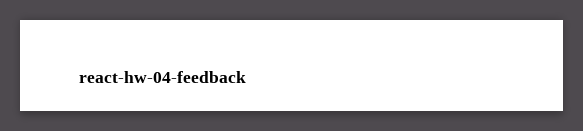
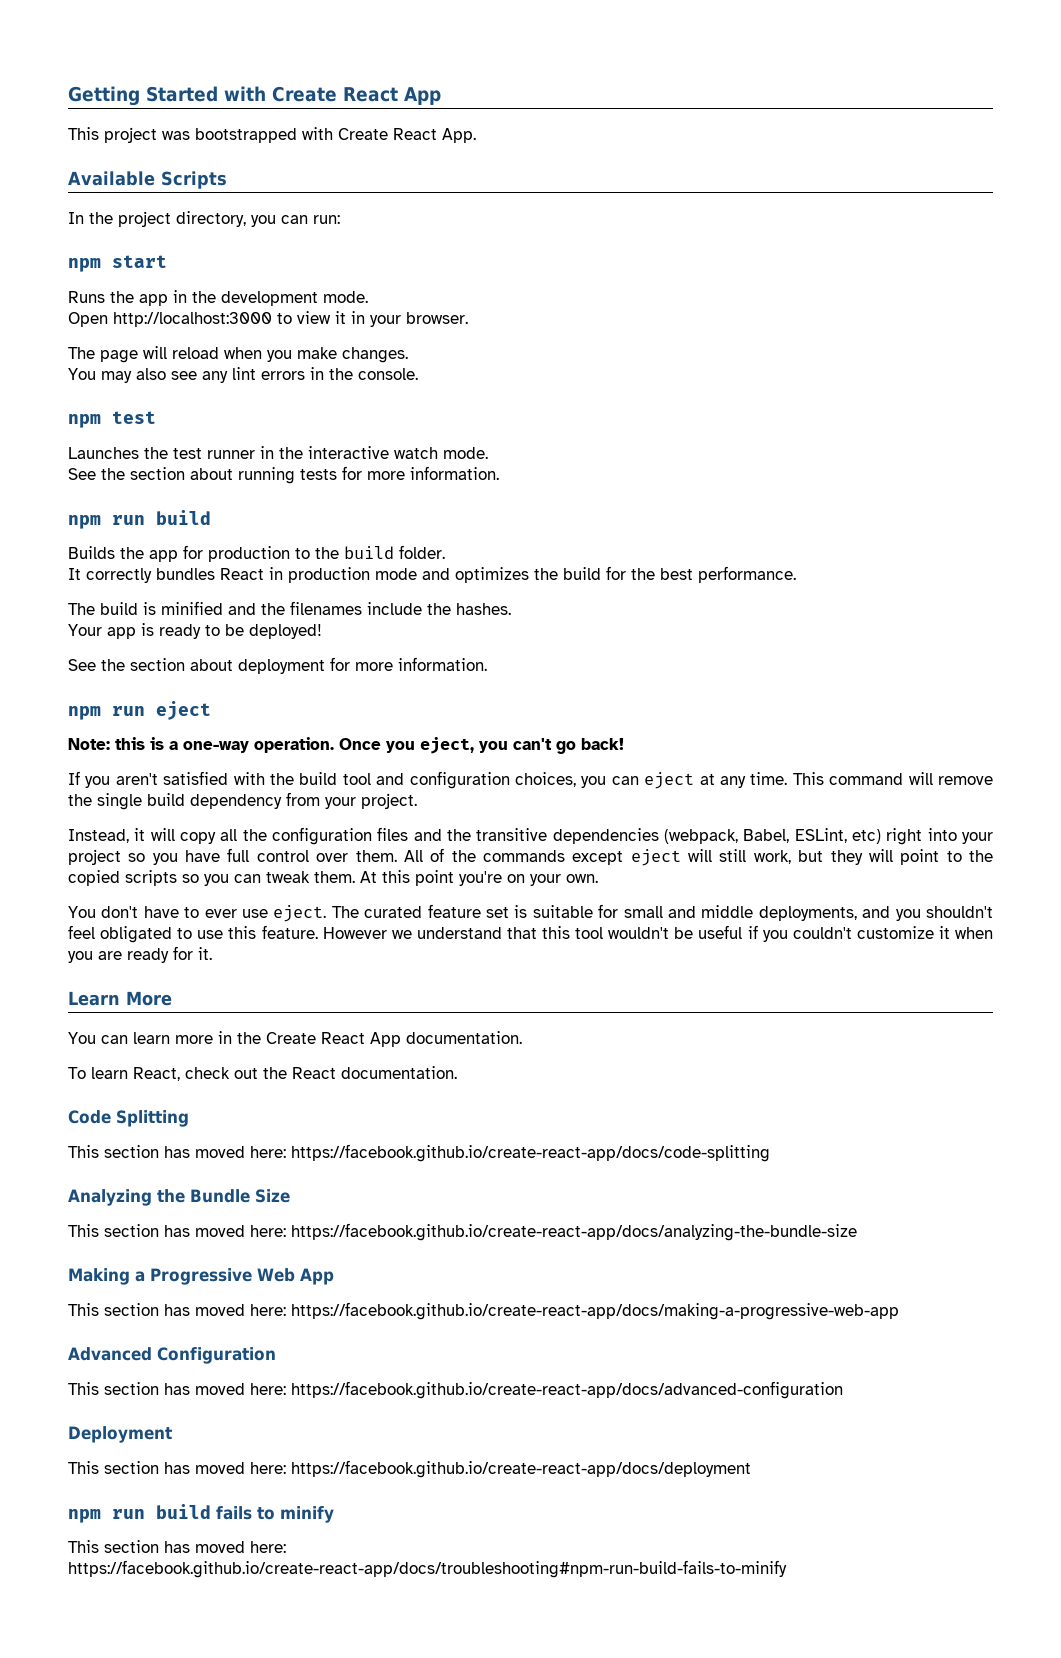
[79,71,246,83] react-hw-04-feedback -> [68,86,441,106] [68,127,476,143] [68,171,227,189] [68,211,340,227] [68,255,167,272] [68,290,368,306] [68,311,468,327] [68,346,408,363] [68,367,418,383] [68,411,156,428] [68,446,488,459] [68,466,499,484] [68,510,211,529] [68,545,445,562] [68,566,796,583] [68,601,511,615] [68,623,322,639] [68,657,487,674] [68,701,211,720] [68,737,624,754] [68,771,993,789] [68,792,417,810] [68,827,994,845] [68,848,994,866] [68,870,598,886] [68,904,993,922] [68,925,994,943] [68,946,212,963] [68,991,172,1006] [68,1031,522,1047] [68,1066,457,1081] [68,1110,189,1127] [68,1144,770,1162] [68,1189,290,1206] [68,1223,857,1241] [68,1268,334,1285] [68,1302,899,1320] [68,1347,276,1364] [68,1381,843,1399] [68,1426,172,1443] [68,1460,751,1478] [68,1504,334,1523] [68,1540,286,1553] [68,1560,787,1578] Getting Started with Create React App // This project was bootstrapped with Create React App. // Available Scripts // In the project directory, you can run: // npm start // Runs the app in the development mode. // Open http://localhost:3000 to view it in your browser. // The page will reload when you make changes. // You may also see any lint errors in the console. // npm test // Launches the test runner in the interactive watch mode. // See the section about running tests for more information. // npm run build // Builds the app for production to the build folder. // It correctly bundles React in production mode and optimizes the build for the best performance. // The build is minified and the filenames include the hashes. // Your app is ready to be deployed! // See the section about deployment for more information. // npm run eject // Note: this is a one-way operation. Once you eject, you can't go back! // If you aren't satisfied with the build tool and configuration choices, you can eject at any time. This command will remove the single build dependency from your project. // Instead, it will copy all the configuration files and the transitive dependencies (webpack, Babel, ESLint, etc) right into your project so you have full control over them. All of the commands except eject will still work, but they will point to the copied scripts so you can tweak them. At this point you're on your own. // You don't have to ever use eject. The curated feature set is suitable for small and middle deployments, and you shouldn't feel obligated to use this feature. However we understand that this tool wouldn't be useful if you couldn't customize it when you are ready for it. // Learn More // You can learn more in the Create React App documentation. // To learn React, check out the React documentation. // Code Splitting // This section has moved here: https://facebook.github.io/create-react-app/docs/code-splitting // Analyzing the Bundle Size // This section has moved here: https://facebook.github.io/create-react-app/docs/analyzing-the-bundle-size // Making a Progressive Web App // This section has moved here: https://facebook.github.io/create-react-app/docs/making-a-progressive-web-app // Advanced Configuration // This section has moved here: https://facebook.github.io/create-react-app/docs/advanced-configuration // Deployment // This section has moved here: https://facebook.github.io/create-react-app/docs/deployment // npm run build fails to minify // This section has moved here: https://facebook.github.io/create-react-app/docs/troubleshooting#npm-run-build-fails-to-minify

